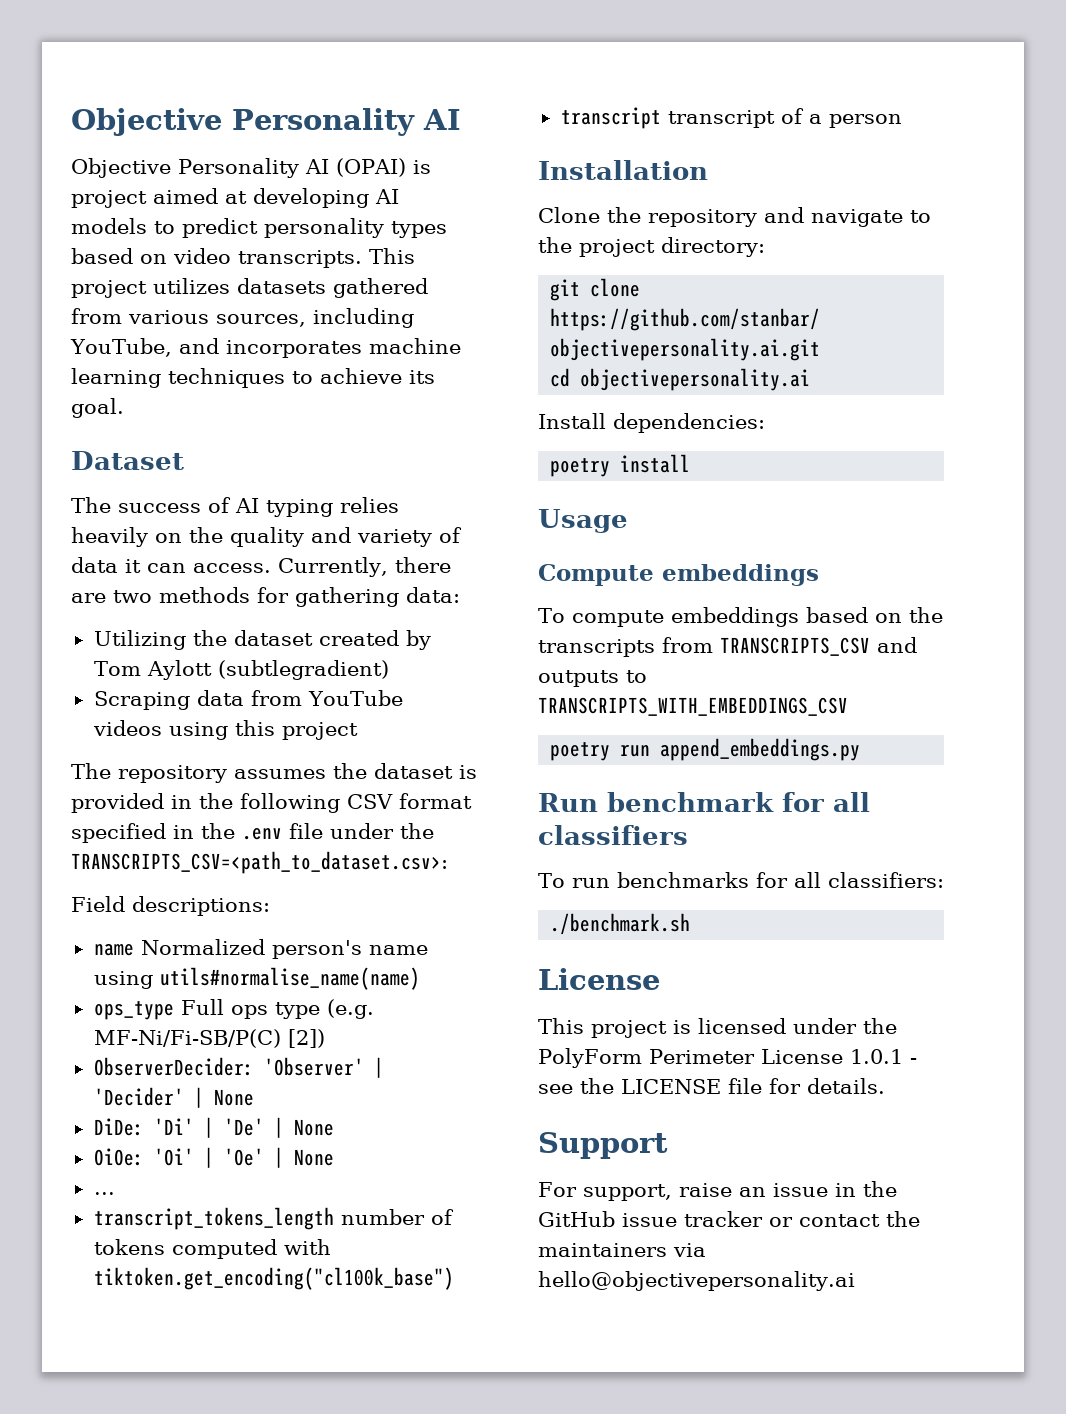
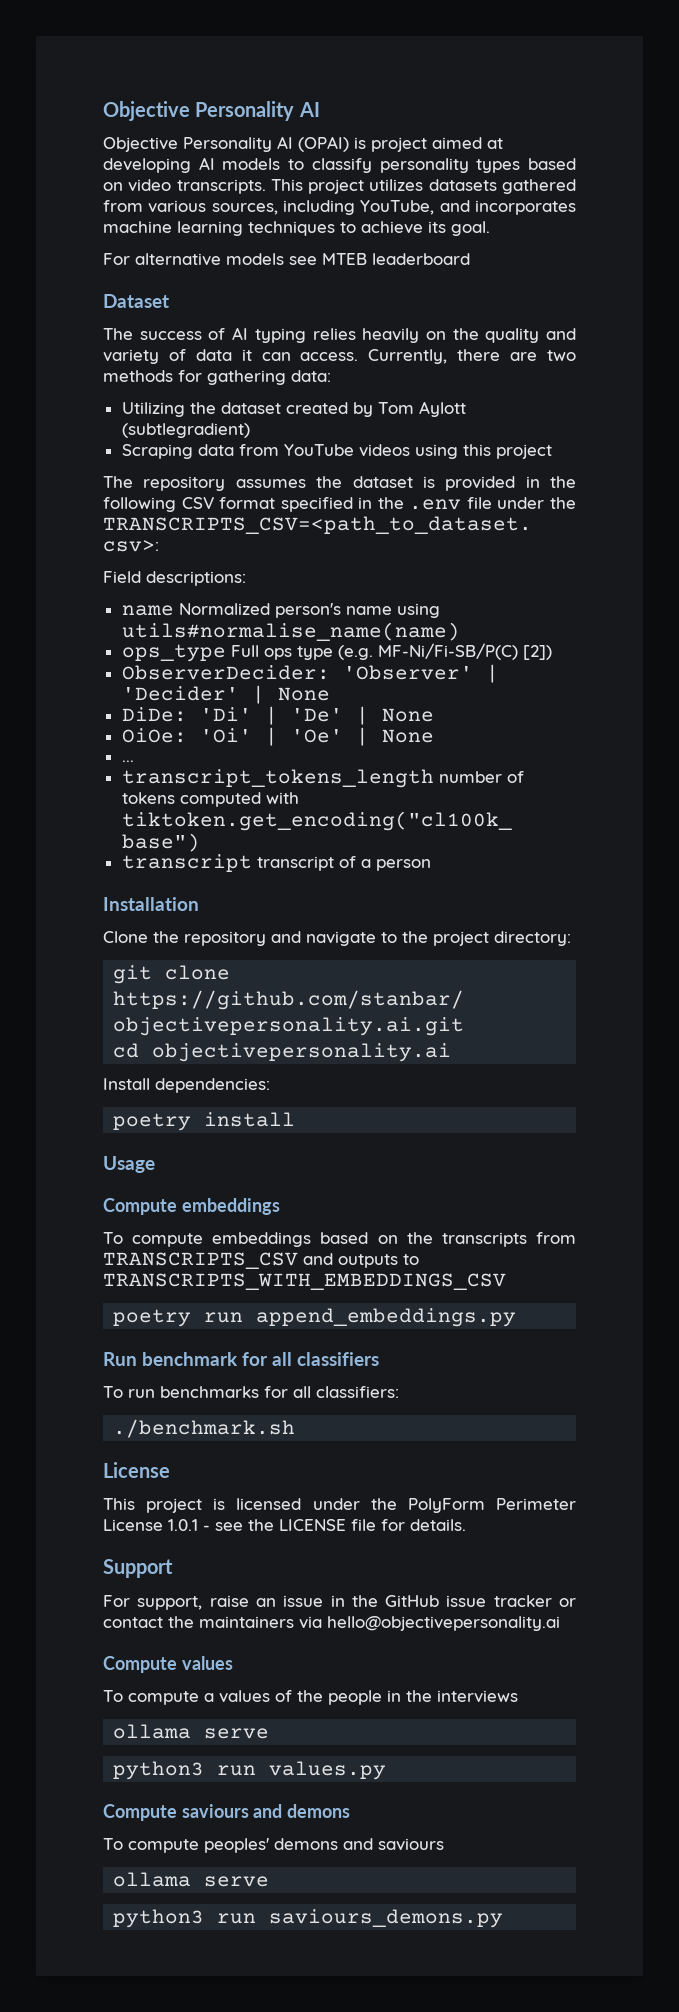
[182,218,258,238] predict -> [311,158,372,173] classify
(124, 408) none -> [103,253,470,266] // For alternative models see MTEB leaderboard
(855, 1281) none -> [103,1656,233,1673] [103,1690,518,1705] [113,1724,270,1739] [113,1761,387,1780] [103,1804,351,1821] [103,1838,444,1853] [113,1872,270,1887] [113,1909,504,1928] // Compute values // To compute a values of the people in the interviews // ollama serve // python3 run values.py // Compute saviours and demons // To compute peoples' demons and saviours // ollama serve // python3 run saviours_demons.py

